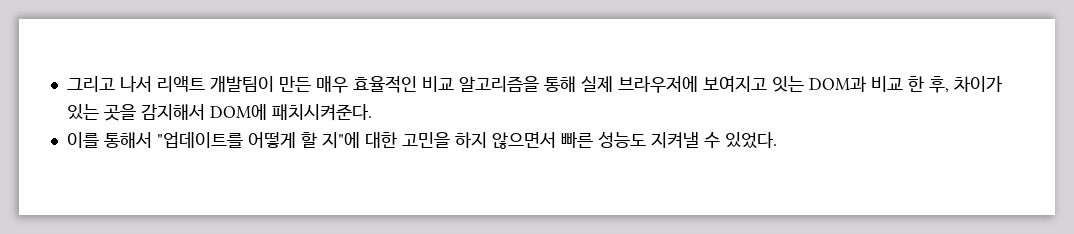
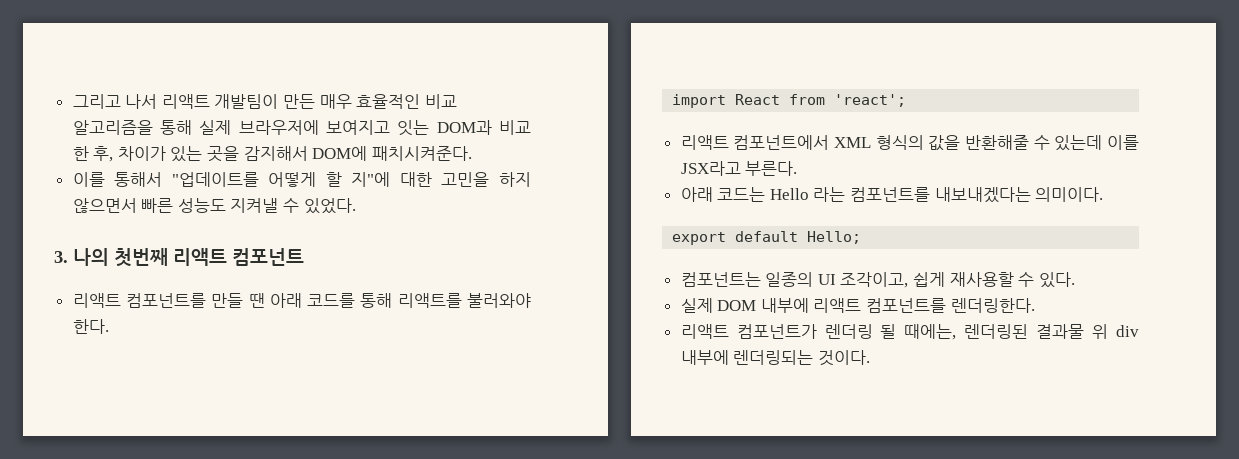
(777, 140) none -> [54,248,304,267] [72,293,531,308] [72,319,109,334] [672,94,907,108] [680,135,1139,151] [680,161,798,176] [680,187,1104,203] [672,231,862,245] [680,272,1075,288] [680,298,1035,313] [680,324,1139,340] [680,350,870,366] // 3. 나의 첫번째 리액트 컴포넌트 // 리액트 컴포넌트를 만들 땐 아래 코드를 통해 리액트를 불러와야 한다. // import React from 'react'; // 리액트 컴포넌트에서 XML 형식의 값을 반환해줄 수 있는데 이를 JSX라고 부른다. // 아래 코드는 Hello 라는 컴포넌트를 내보내겠다는 의미이다. // export default Hello; // 컴포넌트는 일종의 UI 조각이고, 쉽게 재사용할 수 있다. // 실제 DOM 내부에 리액트 컴포넌트를 렌더링한다. // 리액트 컴포넌트가 렌더링 될 때에는, 렌더링된 결과물 위 div 내부에 렌더링되는 것이다.

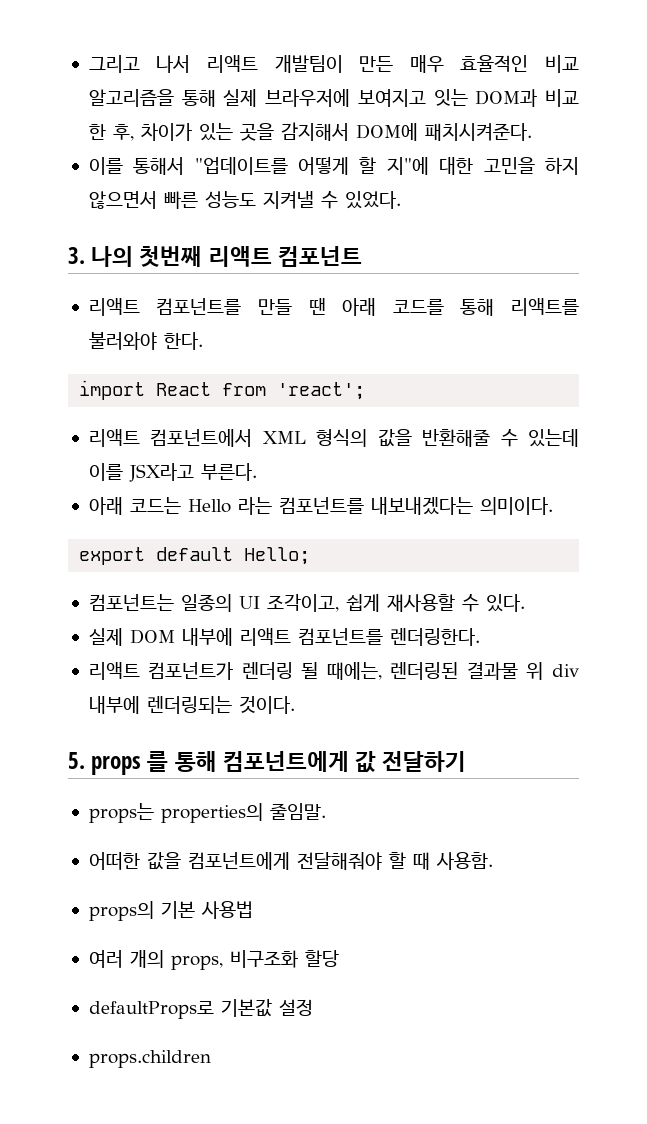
(870, 358) none -> [68,751,467,775] [88,803,326,823] [88,852,493,870] [88,901,253,921] [88,950,339,970] [88,999,313,1019] [88,1050,211,1068] // 5. props 를 통해 컴포넌트에게 값 전달하기 // props는 properties의 줄임말. // 어떠한 값을 컴포넌트에게 전달해줘야 할 때 사용함. // props의 기본 사용법 // 여러 개의 props, 비구조화 할당 // defaultProps로 기본값 설정 // props.children

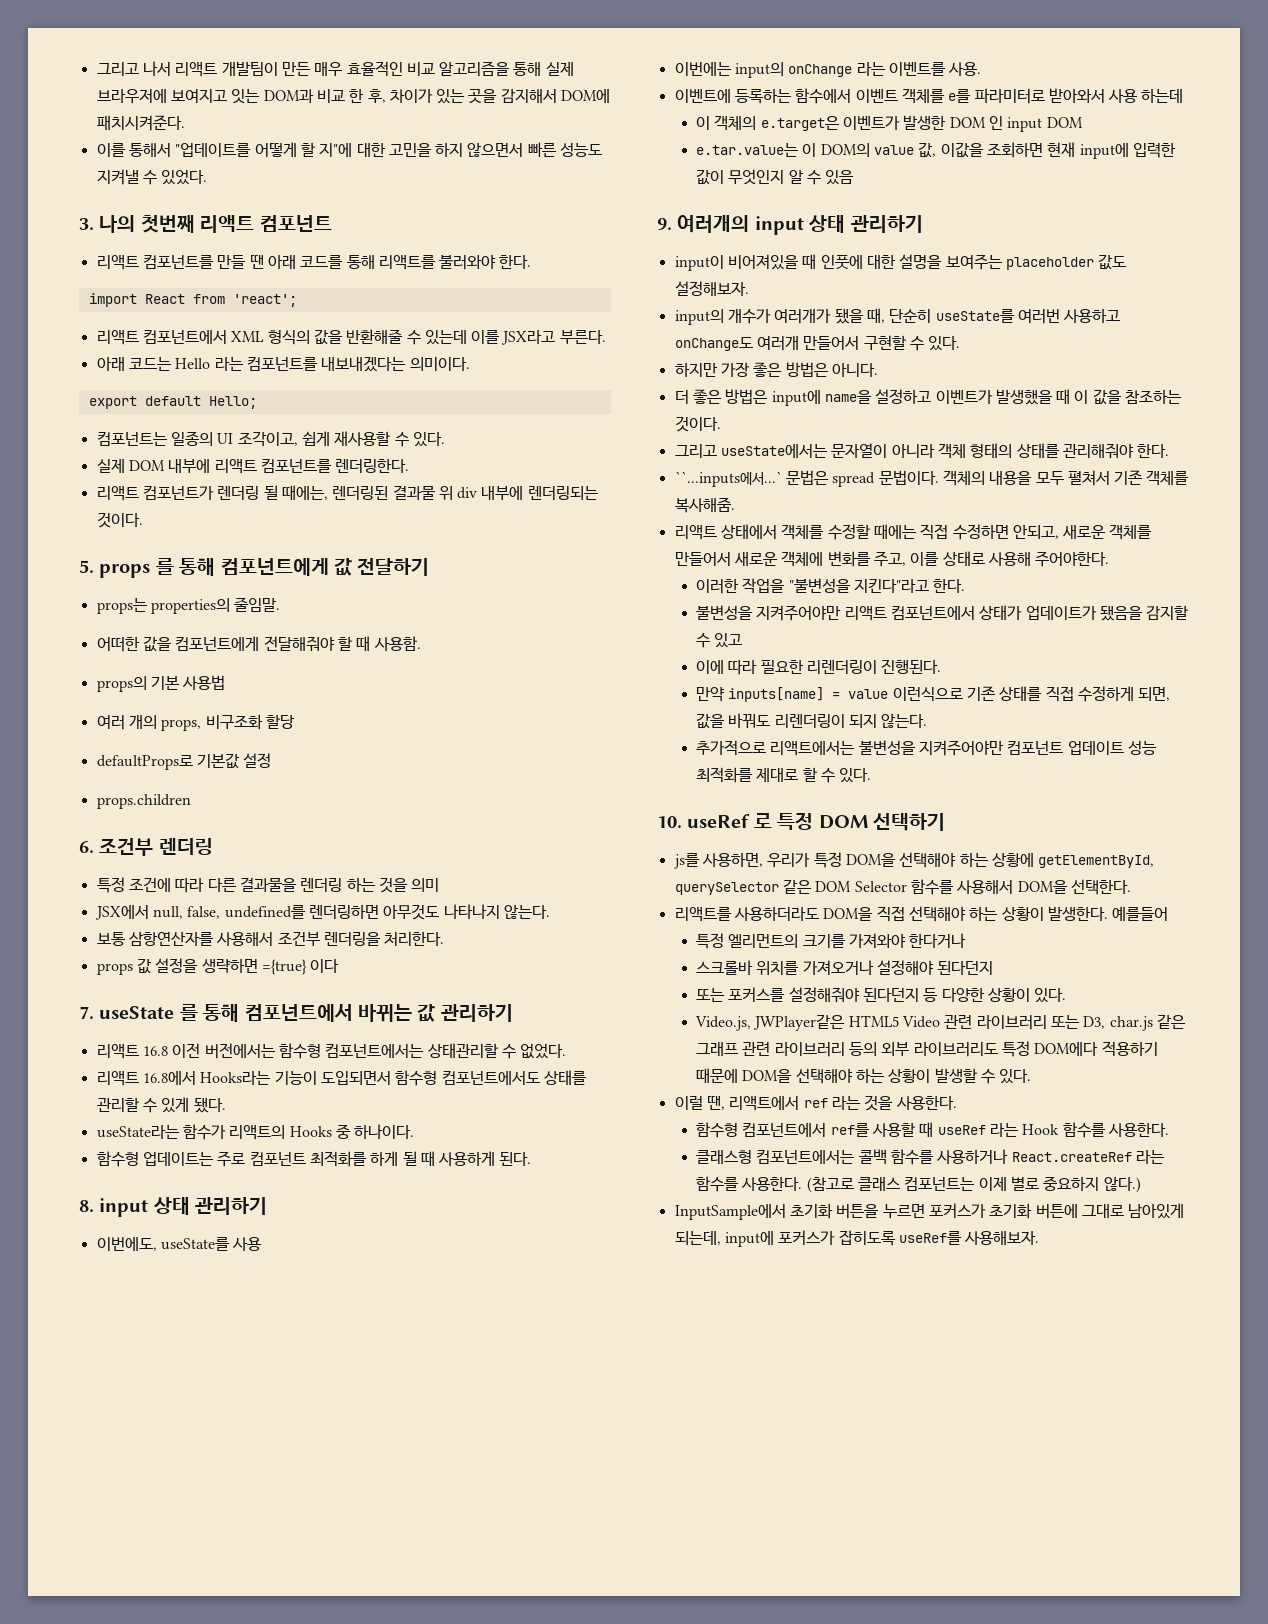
(211, 1059) none -> [79,838,213,856] [96,877,440,893] [94,904,550,920] [96,931,445,946] [96,958,340,975] [79,1004,513,1022] [96,1043,567,1059] [96,1070,587,1086] [96,1097,226,1113] [96,1124,415,1140] [96,1151,532,1167] [79,1197,268,1217] [96,1237,263,1251] [674,62,982,78] [674,88,1184,104] [696,115,1083,132] [696,142,1176,159] [696,169,855,185] [657,215,923,235] [674,254,1127,271] [674,281,749,296] [674,308,1121,325] [674,335,961,351] [674,362,878,377] [674,389,1183,406] [674,416,721,432] [674,443,1170,459] [674,470,1190,487] [674,497,735,513] [674,524,1153,540] [674,551,1110,567] [696,578,966,594] [696,605,1190,621] [696,633,743,648] [696,659,942,675] [696,686,1171,702] [696,713,928,729] [696,740,1157,756] [696,767,872,783] [657,812,945,831] [673,852,1155,869] [674,879,1131,895] [674,906,1169,922] [696,933,967,949] [696,960,994,975] [696,987,1067,1003] [695,1014,1186,1031] [696,1041,1158,1057] [696,1068,1032,1084] [674,1095,957,1111] [696,1122,1169,1138] [696,1149,1165,1165] [696,1176,1141,1193] [674,1203,1185,1220] [674,1230,1040,1247] // 6. 조건부 렌더링 // 특정 조건에 따라 다른 결과물을 렌더링 하는 것을 의미 // JSX에서 null, false, undefined를 렌더링하면 아무것도 나타나지 않는다. // 보통 삼항연산자를 사용해서 조건부 렌더링을 처리한다. // props 값 설정을 생략하면 ={true} 이다 // 7. useState 를 통해 컴포넌트에서 바뀌는 값 관리하기 // 리액트 16.8 이전 버전에서는 함수형 컴포넌트에서는 상태관리할 수 없었다. // 리액트 16.8에서 Hooks라는 기능이 도입되면서 함수형 컴포넌트에서도 상태를 관리할 수 있게 됐다. // useState라는 함수가 리액트의 Hooks 중 하나이다. // 함수형 업데이트는 주로 컴포넌트 최적화를 하게 될 때 사용하게 된다. // 8. input 상태 관리하기 // 이번에도, useState를 사용 // 이번에는 input의 onChange 라는 이벤트를 사용. // 이벤트에 등록하는 함수에서 이벤트 객체를 e를 파라미터로 받아와서 사용 하는데 // 이 객체의 e.target은 이벤트가 발생한 DOM 인 input DOM // e.tar.value는 이 DOM의 value 값, 이값을 조회하면 현재 input에 입력한 값이 무엇인지 알 수 있음 // 9. 여러개의 input 상태 관리하기 // input이 비어져있을 때 인풋에 대한 설명을 보여주는 placeholder 값도 설정해보자. // input의 개수가 여러개가 됐을 때, 단순히 useState를 여러번 사용하고 onChange도 여러개 만들어서 구현할 수 있다. // 하지만 가장 좋은 방법은 아니다. // 더 좋은 방법은 input에 name을 설정하고 이벤트가 발생했을 때 이 값을 참조하는 것이다. // 그리고 useState에서는 문자열이 아니라 객체 형태의 상태를 관리해줘야 한다. // ``...inputs에서...` 문법은 spread 문법이다. 객체의 내용을 모두 펼쳐서 기존 객체를 복사해줌. // 리액트 상태에서 객체를 수정할 때에는 직접 수정하면 안되고, 새로운 객체를 만들어서 새로운 객체에 변화를 주고, 이를 상태로 사용해 주어야한다. // 이러한 작업을 "불변성을 지킨다"라고 한다. // 불변성을 지켜주어야만 리액트 컴포넌트에서 상태가 업데이트가 됐음을 감지할 수 있고 // 이에 따라 필요한 리렌더링이 진행된다. // 만약 inputs[name] = value 이런식으로 기존 상태를 직접 수정하게 되면, 값을 바꿔도 리렌더링이 되지 않는다. // 추가적으로 리액트에서는 불변성을 지켜주어야만 컴포넌트 업데이트 성능 최적화를 제대로 할 수 있다. // 10. useRef 로 특정 DOM 선택하기 // js를 사용하면, 우리가 특정 DOM을 선택해야 하는 상황에 getElementById, querySelector 같은 DOM Selector 함수를 사용해서 DOM을 선택한다. // 리액트를 사용하더라도 DOM을 직접 선택해야 하는 상황이 발생한다. 예를들어 // 특정 엘리먼트의 크기를 가져와야 한다거나 // 스크롤바 위치를 가져오거나 설정해야 된다던지 // 또는 포커스를 설정해줘야 된다던지 등 다양한 상황이 있다. // Video.js, JWPlayer같은 HTML5 Video 관련 라이브러리 또는 D3, char.js 같은 그래프 관련 라이브러리 등의 외부 라이브러리도 특정 DOM에다 적용하기 때문에 DOM을 선택해야 하는 상황이 발생할 수 있다. // 이럴 땐, 리액트에서 ref 라는 것을 사용한다. // 함수형 컴포넌트에서 ref를 사용할 때 useRef 라는 Hook 함수를 사용한다. // 클래스형 컴포넌트에서는 콜백 함수를 사용하거나 React.createRef 라는 함수를 사용한다. (참고로 클래스 컴포넌트는 이제 별로 중요하지 않다.) // InputSample에서 초기화 버튼을 누르면 포커스가 초기화 버튼에 그대로 남아있게 되는데, input에 포커스가 잡히도록 useRef를 사용해보자.

